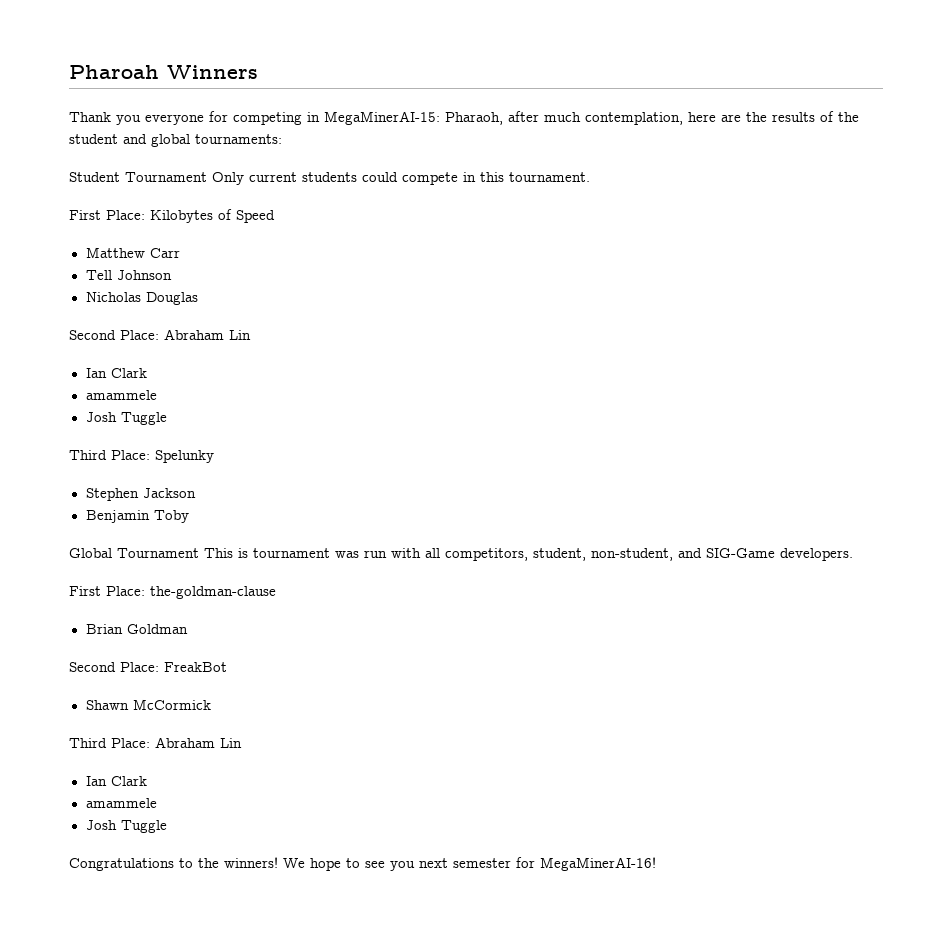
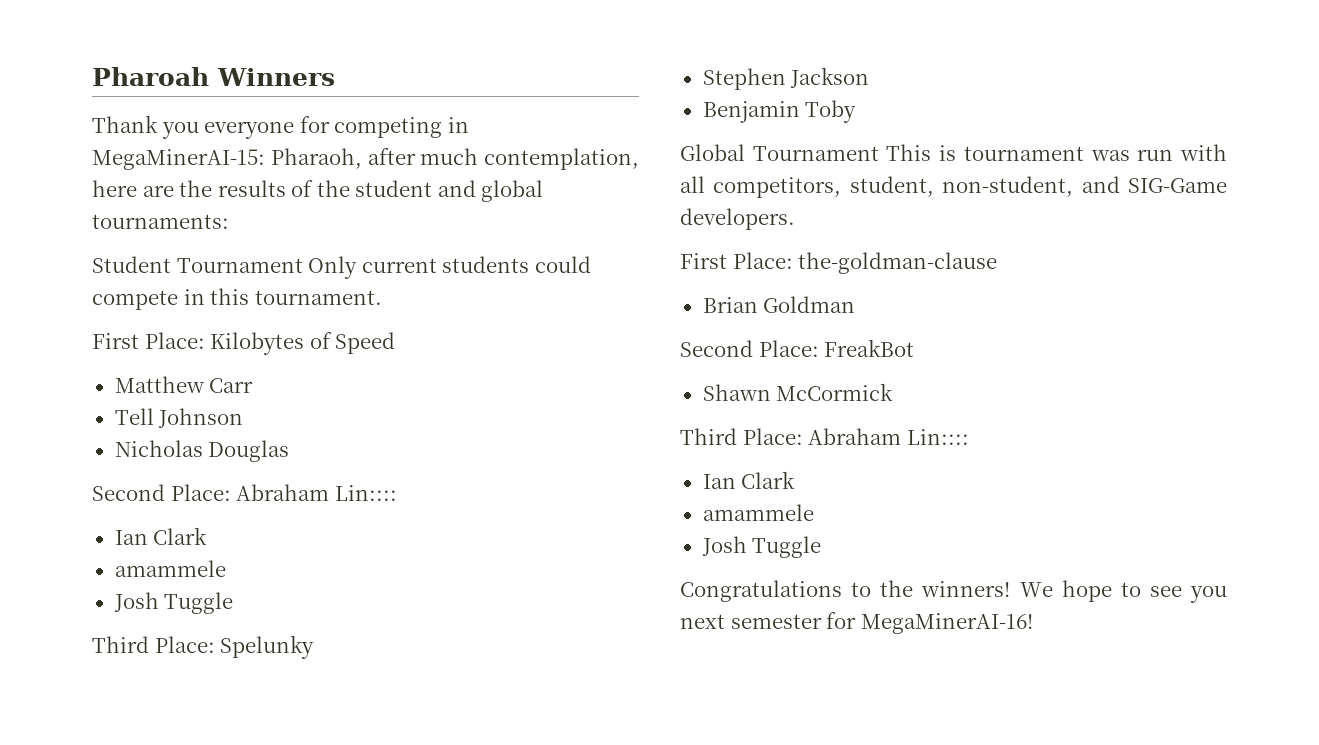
[229,330,251,340] Lin -> [334,485,397,501] Lin::::
[220,738,242,748] Lin -> [906,429,969,445] Lin::::

